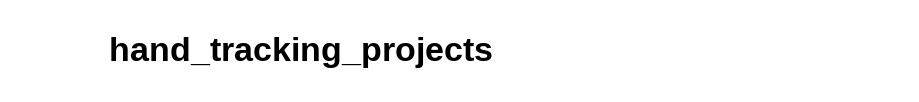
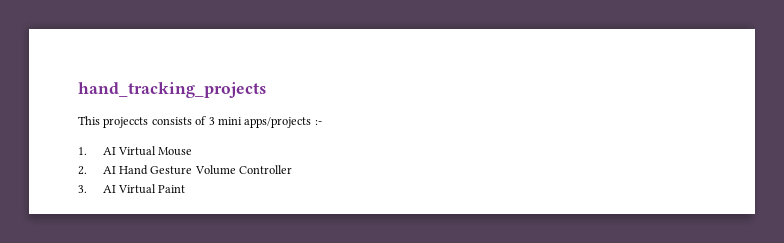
(493, 52) none -> [78,116,322,128] [78,146,193,156] [78,165,293,175] [78,184,186,194] // This projeccts consists of 3 mini apps/projects :- // 1. AI Virtual Mouse // 2. AI Hand Gesture Volume Controller // 3. AI Virtual Paint

